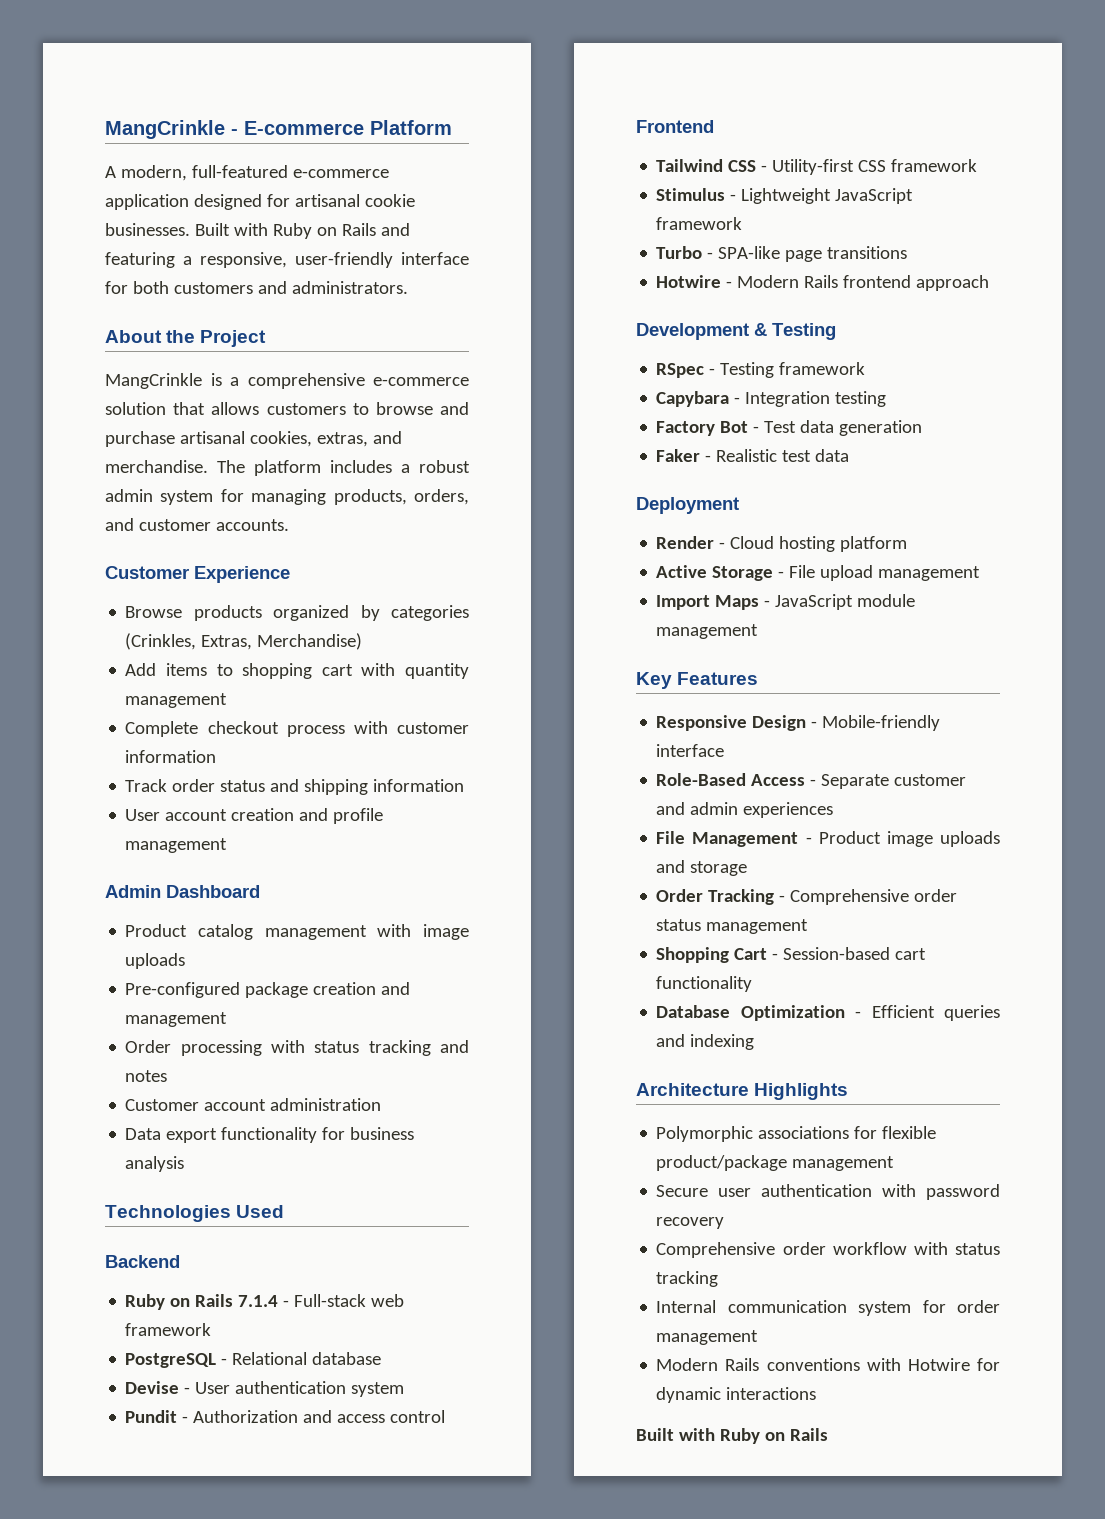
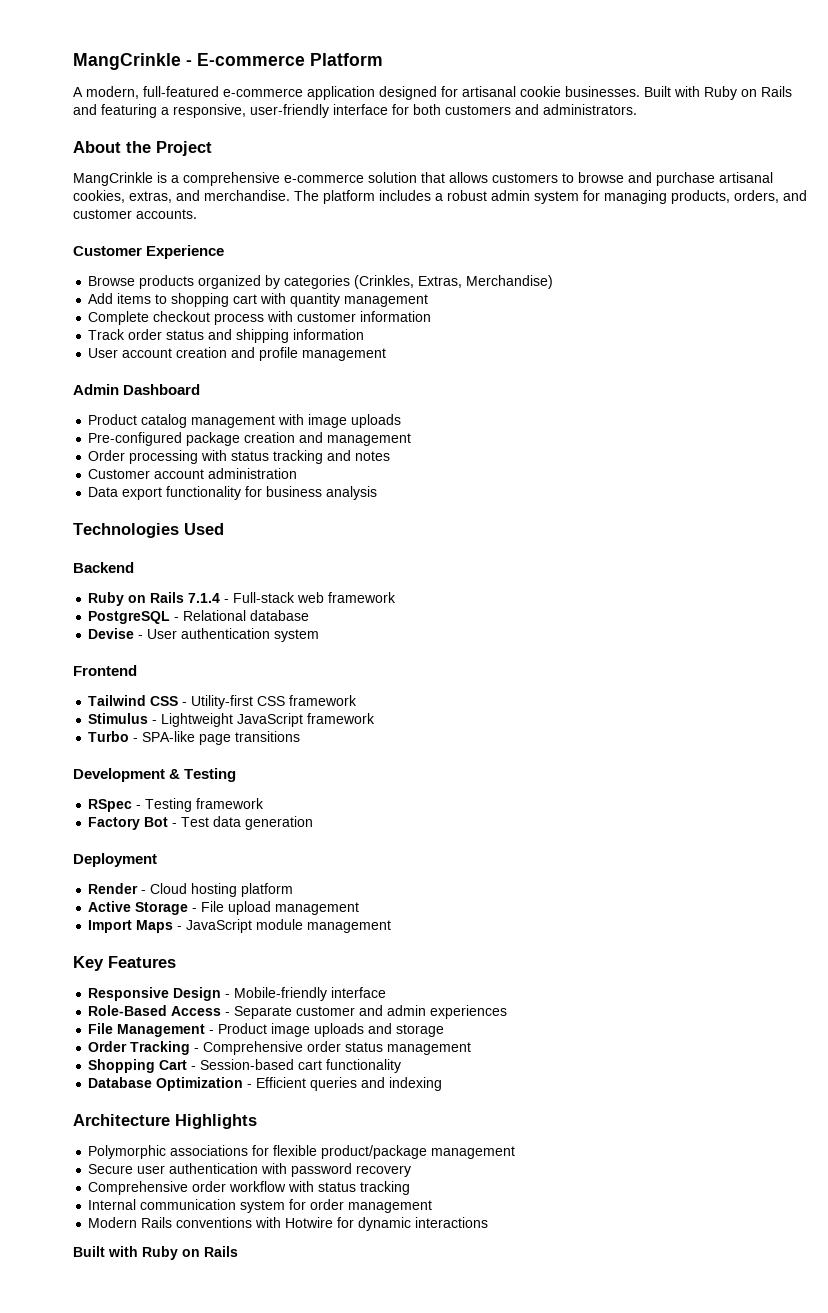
[125,1410,446,1423] // Pundit - Authorization and access control -> (320, 635) none
[656,275,990,291] // Hotwire - Modern Rails frontend approach -> (301, 736) none
[656,391,887,407] // Capybara - Integration testing -> (265, 803) none
[656,449,850,462] // Faker - Realistic test data -> (314, 823) none

